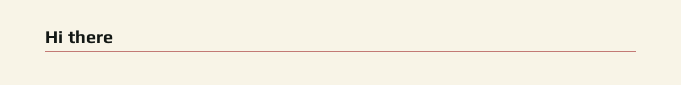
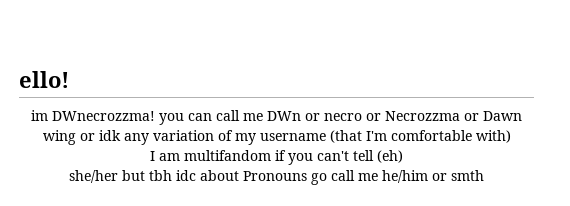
[45,30,113,44] Hi there -> [19,71,69,88] [31,110,522,125] [42,130,511,145] [150,150,403,165] [69,170,484,185] ello! // im DWnecrozzma! you can call me DWn or necro or Necrozzma or Dawn wing or idk any variation of my username (that I'm comfortable with) // I am multifandom if you can't tell (eh) // she/her but tbh idc about Pronouns go call me he/him or smth

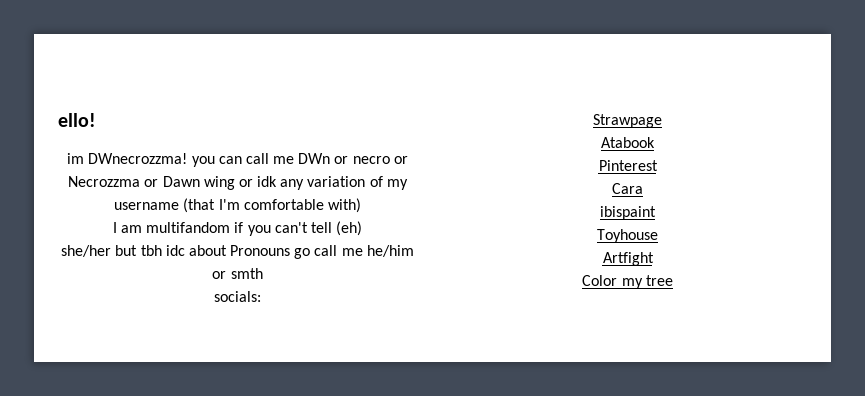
(484, 175) none -> [214,291,261,302] [593,114,662,128] [601,137,655,148] [598,160,658,171] [612,183,643,194] [600,206,656,220] [597,229,658,243] [602,252,654,266] [582,275,673,289] // socials: // Strawpage // Atabook // Pinterest // Cara // ibispaint // Toyhouse // Artfight // Color my tree

